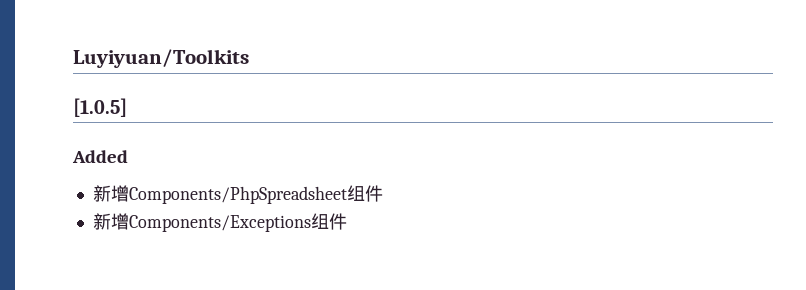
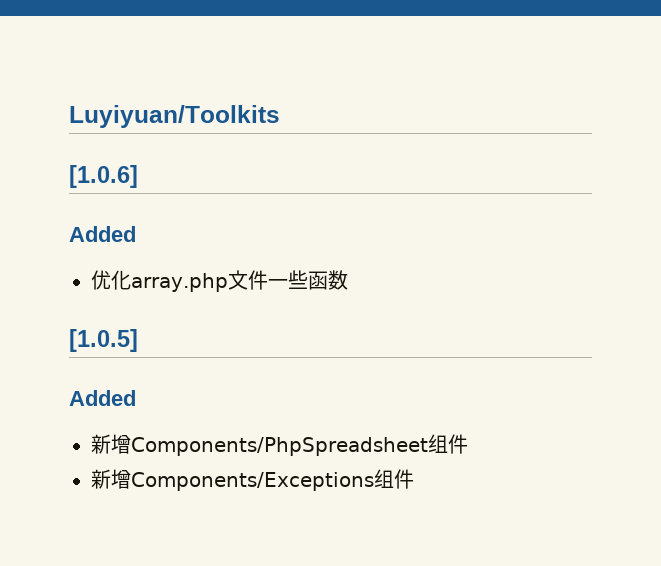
(249, 58) none -> [69,165,138,188] [69,226,136,242] [91,270,348,292] // [1.0.6] // Added // 优化array.php文件一些函数

